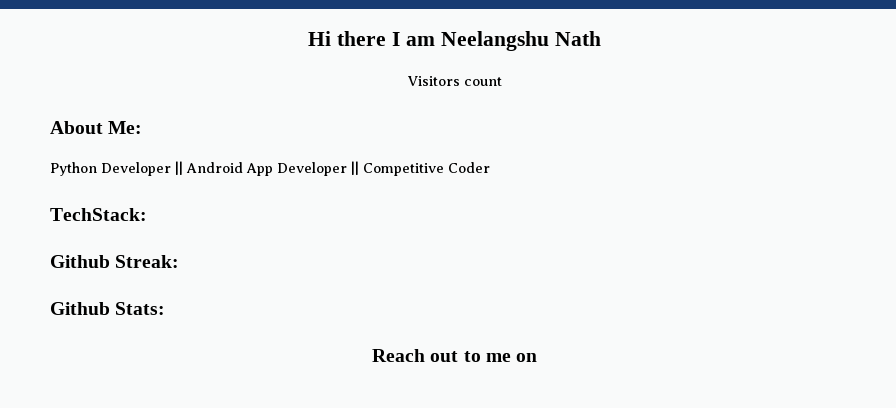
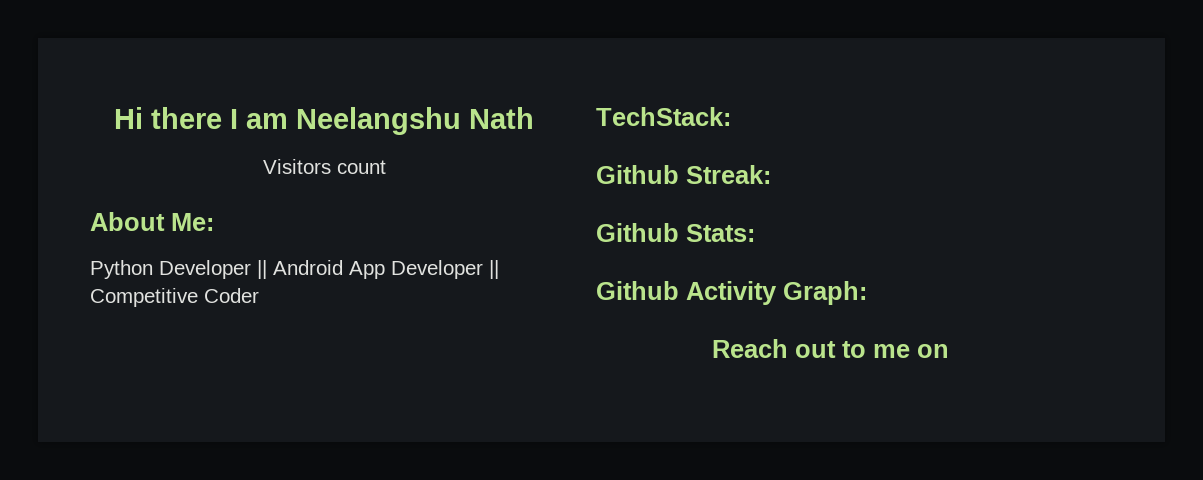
(166, 308) none -> [596,281,867,305] // Github Activity Graph:

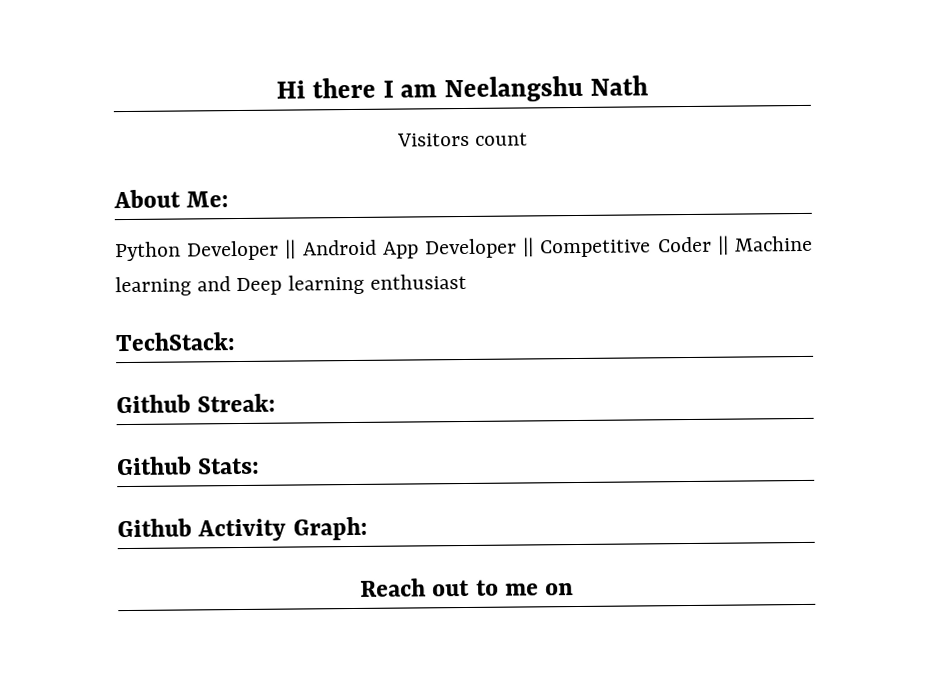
(259, 295) none -> [717,235,813,255] [115,273,467,297] || Machine learning and Deep learning enthusiast

